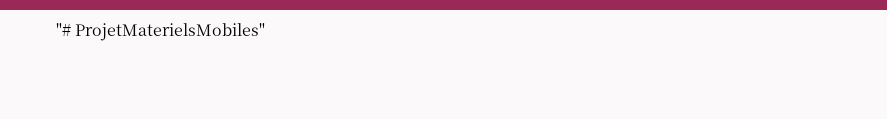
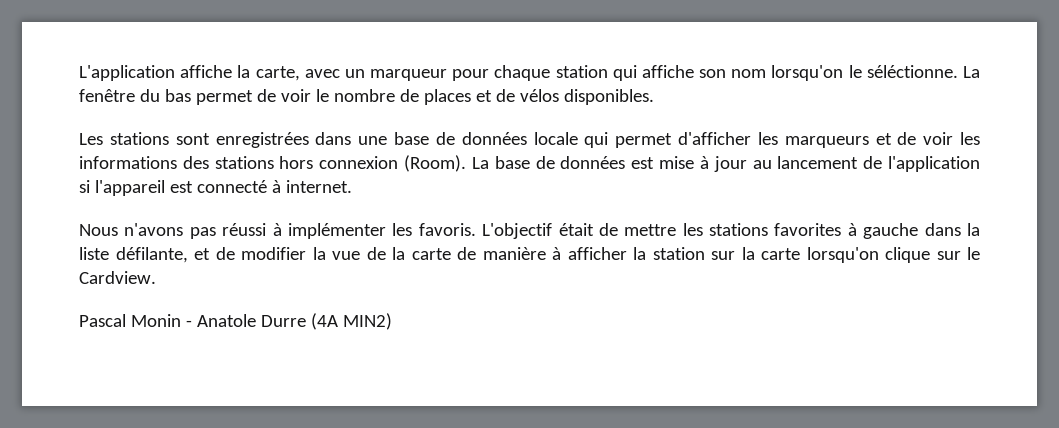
[56,23,266,41] "# ProjetMaterielsMobiles" -> [79,65,980,81] [79,89,654,105] [79,132,981,148] [79,155,981,172] [79,180,352,196] [79,223,981,239] [79,247,980,263] [79,271,156,284] [79,313,392,330] L'application affiche la carte, avec un marqueur pour chaque station qui affiche son nom lorsqu'on le séléctionne. La fenêtre du bas permet de voir le nombre de places et de vélos disponibles. // Les stations sont enregistrées dans une base de données locale qui permet d'afficher les marqueurs et de voir les informations des stations hors connexion (Room). La base de données est mise à jour au lancement de l'application si l'appareil est connecté à internet. // Nous n'avons pas réussi à implémenter les favoris. L'objectif était de mettre les stations favorites à gauche dans la liste défilante, et de modifier la vue de la carte de manière à afficher la station sur la carte lorsqu'on clique sur le Cardview. // Pascal Monin - Anatole Durre (4A MIN2)

